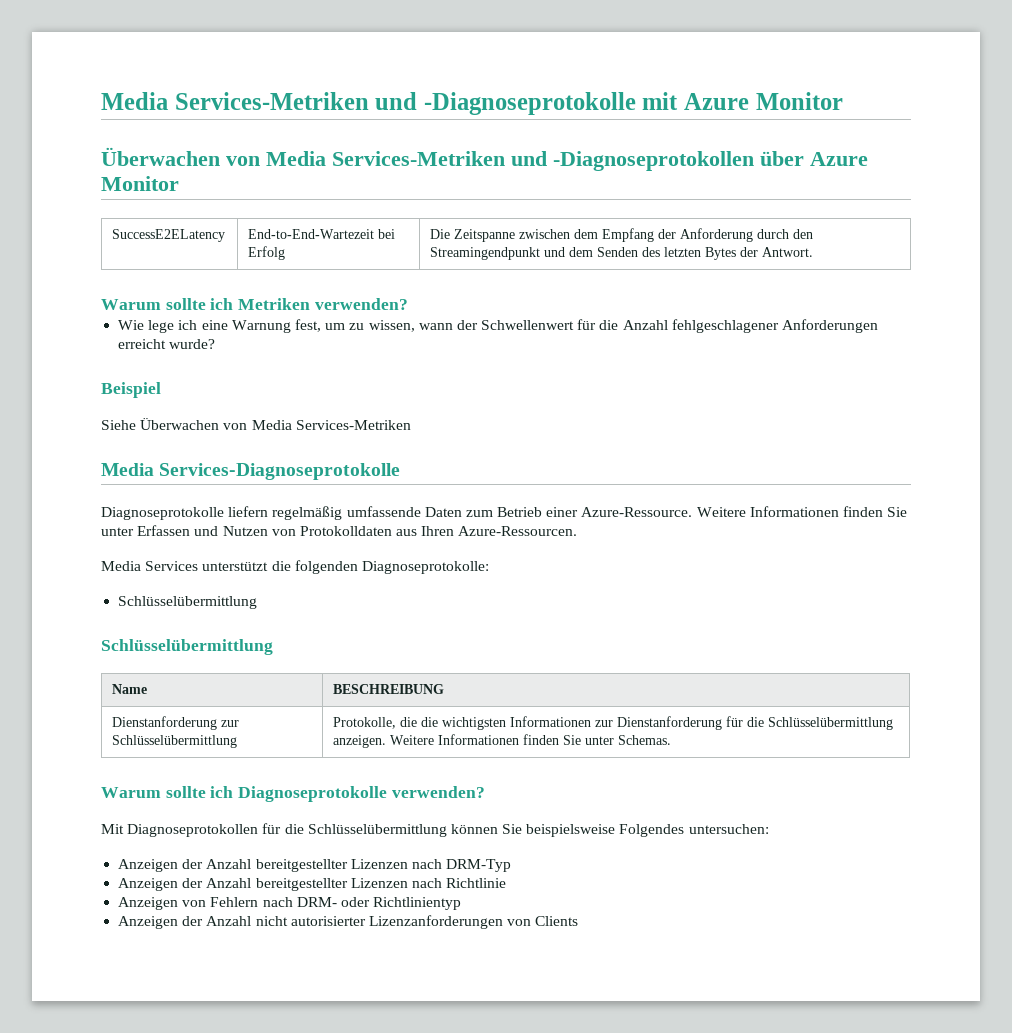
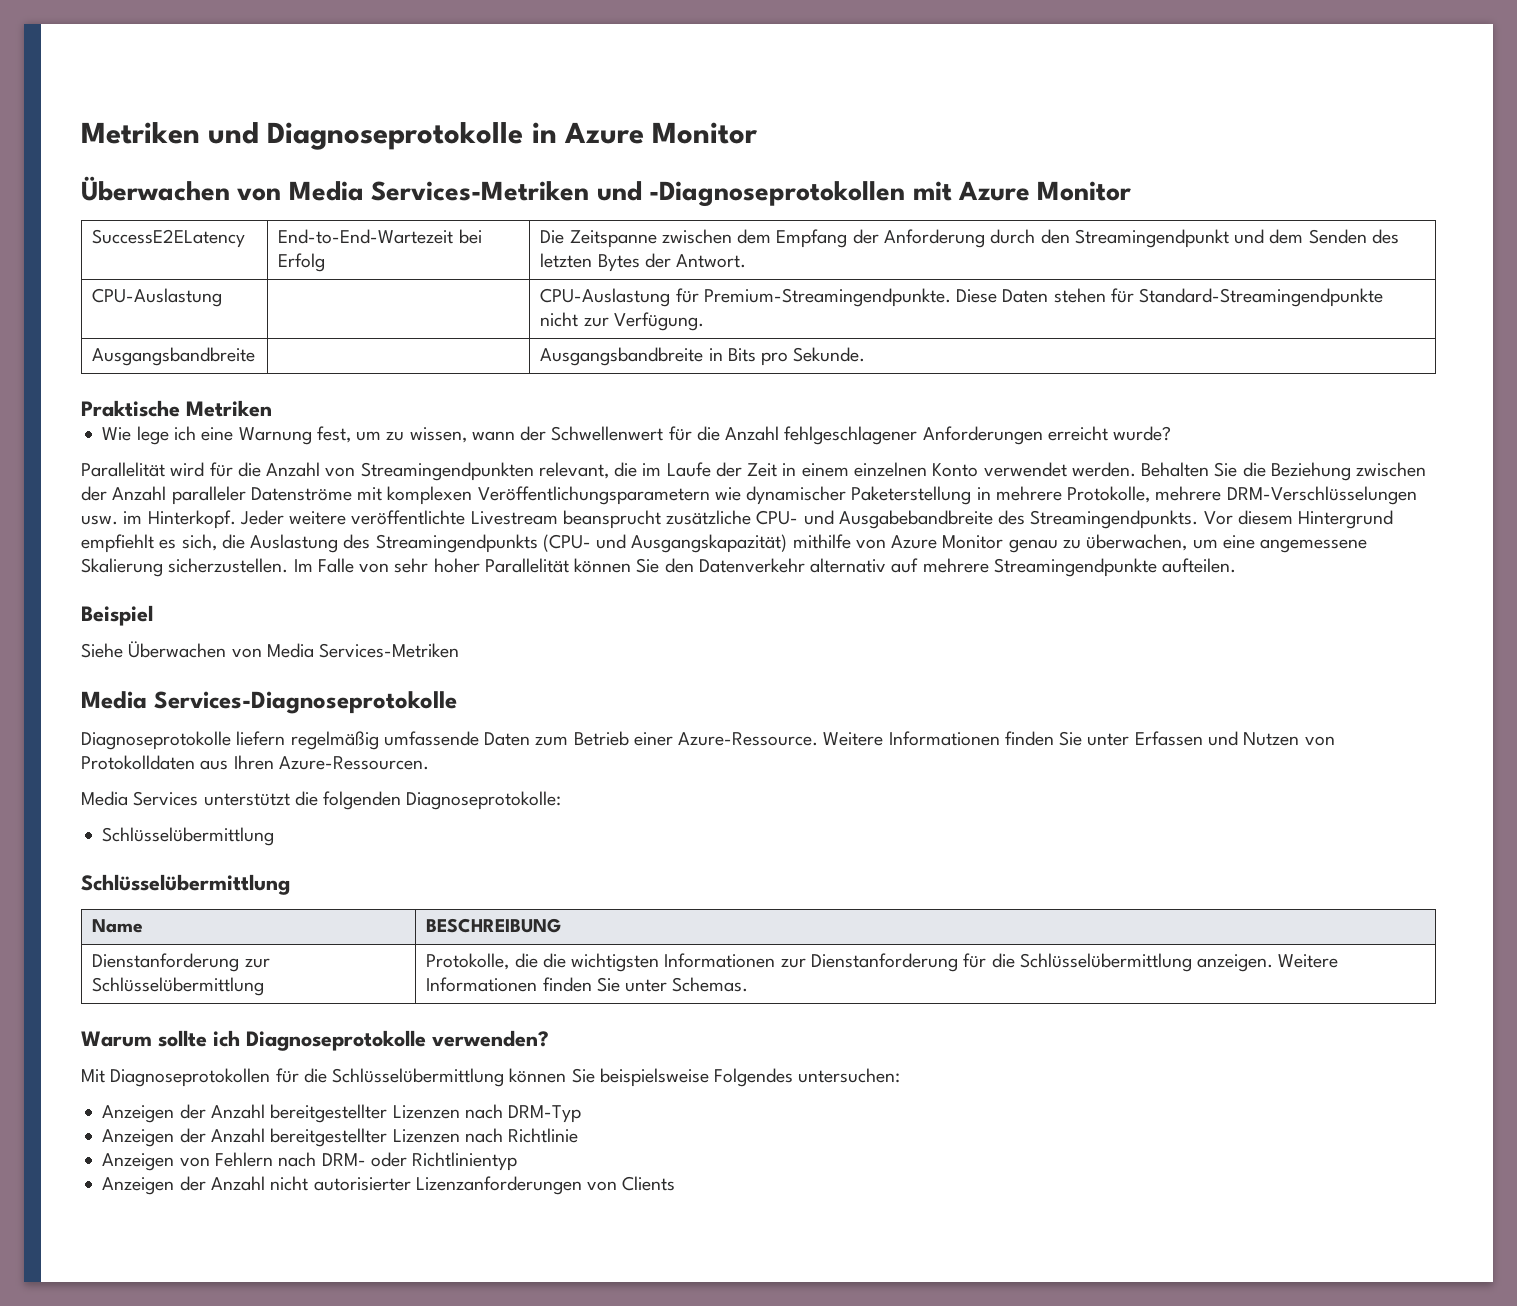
[101,92,679,115] Media Services-Metriken und -Diagnoseprotokolle mit -> [81,122,557,150] Metriken und Diagnoseprotokolle in
[760,151,804,166] über -> [912,181,952,201] mit
[101,298,408,310] // Warum sollte ich Metriken verwenden? -> [92,288,223,307] [540,288,1384,307] [540,312,704,331] [92,347,256,366] [540,347,866,366] [81,400,272,417] // CPU-Auslastung | | CPU-Auslastung für Premium-Streamingendpunkte. Diese Daten stehen für Standard-Streamingendpunkte nicht zur Verfügung. // Ausgangsbandbreite | | Ausgangsbandbreite in Bits pro Sekunde. // Praktische Metriken
(216, 344) none -> [81,462,1427,481] [81,486,1417,505] [81,510,1394,529] [81,534,1368,553] [81,558,1237,577] // Parallelität wird für die Anzahl von Streamingendpunkten relevant, die im Laufe der Zeit in einem einzelnen Konto verwendet werden. Behalten Sie die Beziehung zwischen der Anzahl paralleler Datenströme mit komplexen Veröffentlichungsparametern wie dynamischer Paketerstellung in mehrere Protokolle, mehrere DRM-Verschlüsselungen usw. im Hinterkopf. Jeder weitere veröffentlichte Livestream beansprucht zusätzliche CPU- und Ausgabebandbreite des Streamingendpunkts. Vor diesem Hintergrund empfiehlt es sich, die Auslastung des Streamingendpunkts (CPU- und Ausgangskapazität) mithilfe von Azure Monitor genau zu überwachen, um eine angemessene Skalierung sicherzustellen. Im Falle von sehr hoher Parallelität können Sie den Datenverkehr alternativ auf mehrere Streamingendpunkte aufteilen.

